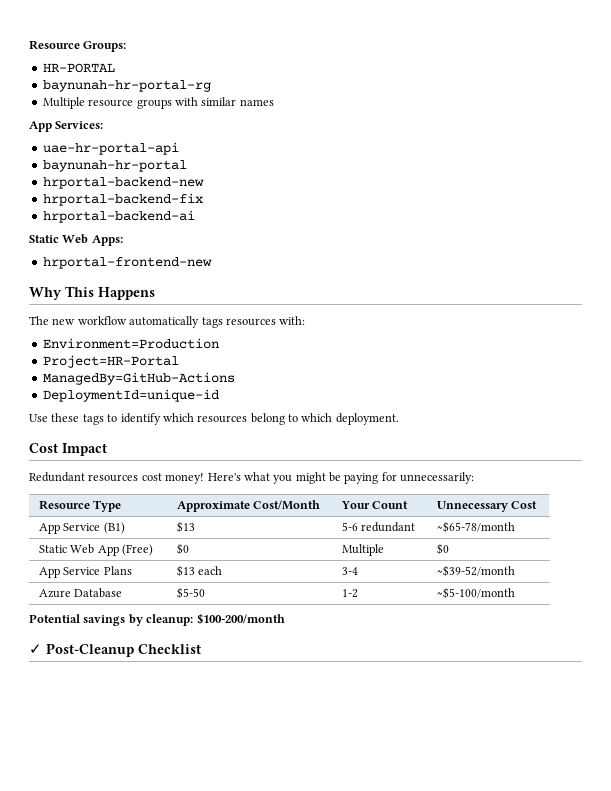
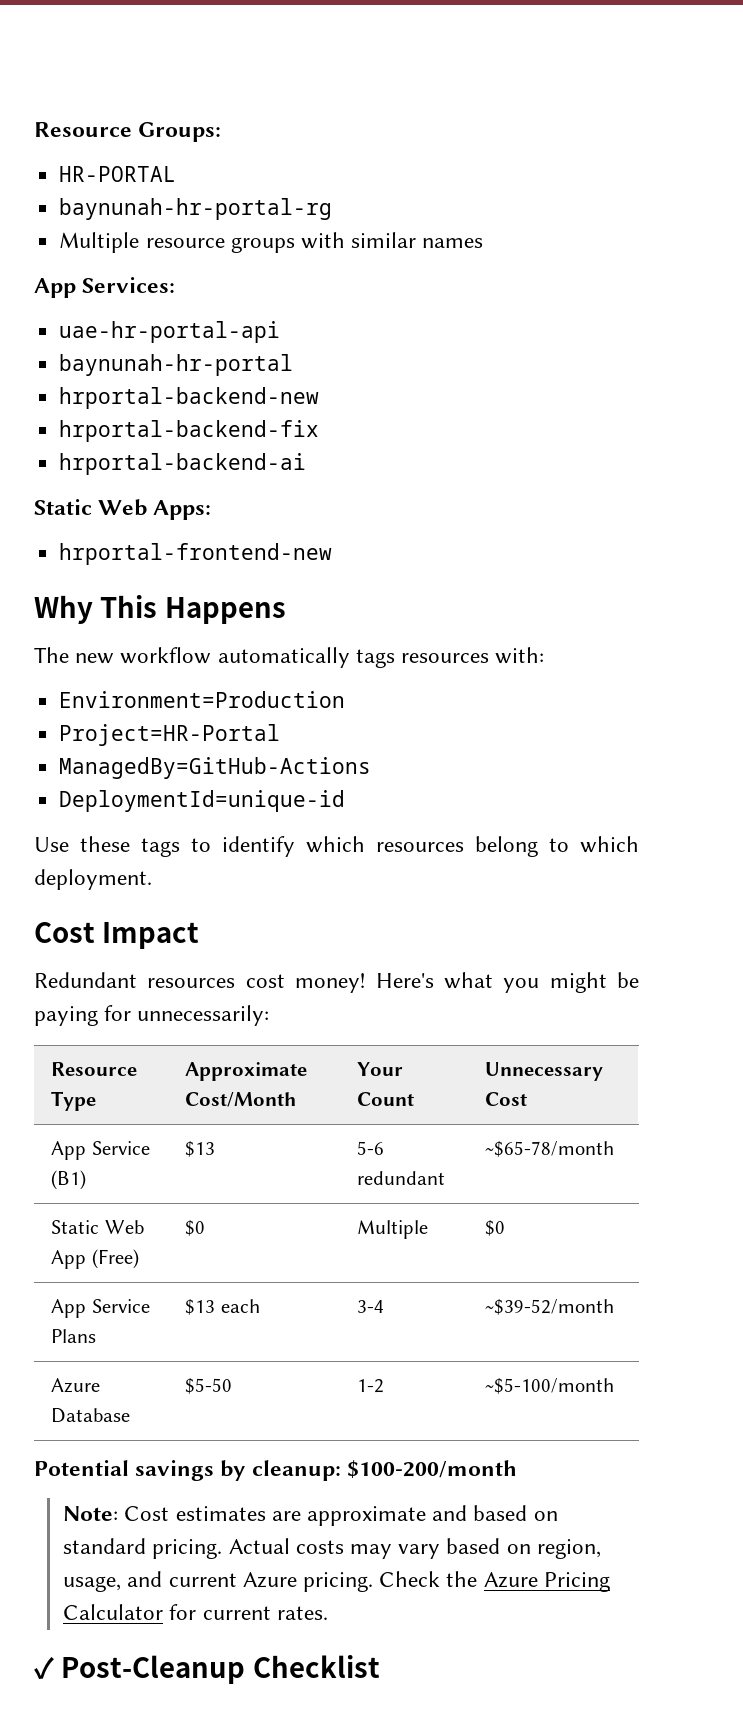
(285, 619) none -> [63,1505,558,1526] [63,1538,601,1559] [63,1571,610,1592] [63,1604,328,1620] // Note: Cost estimates are approximate and based on standard pricing. Actual costs may vary based on region, usage, and current Azure pricing. Check the Azure Pricing Calculator for current rates.

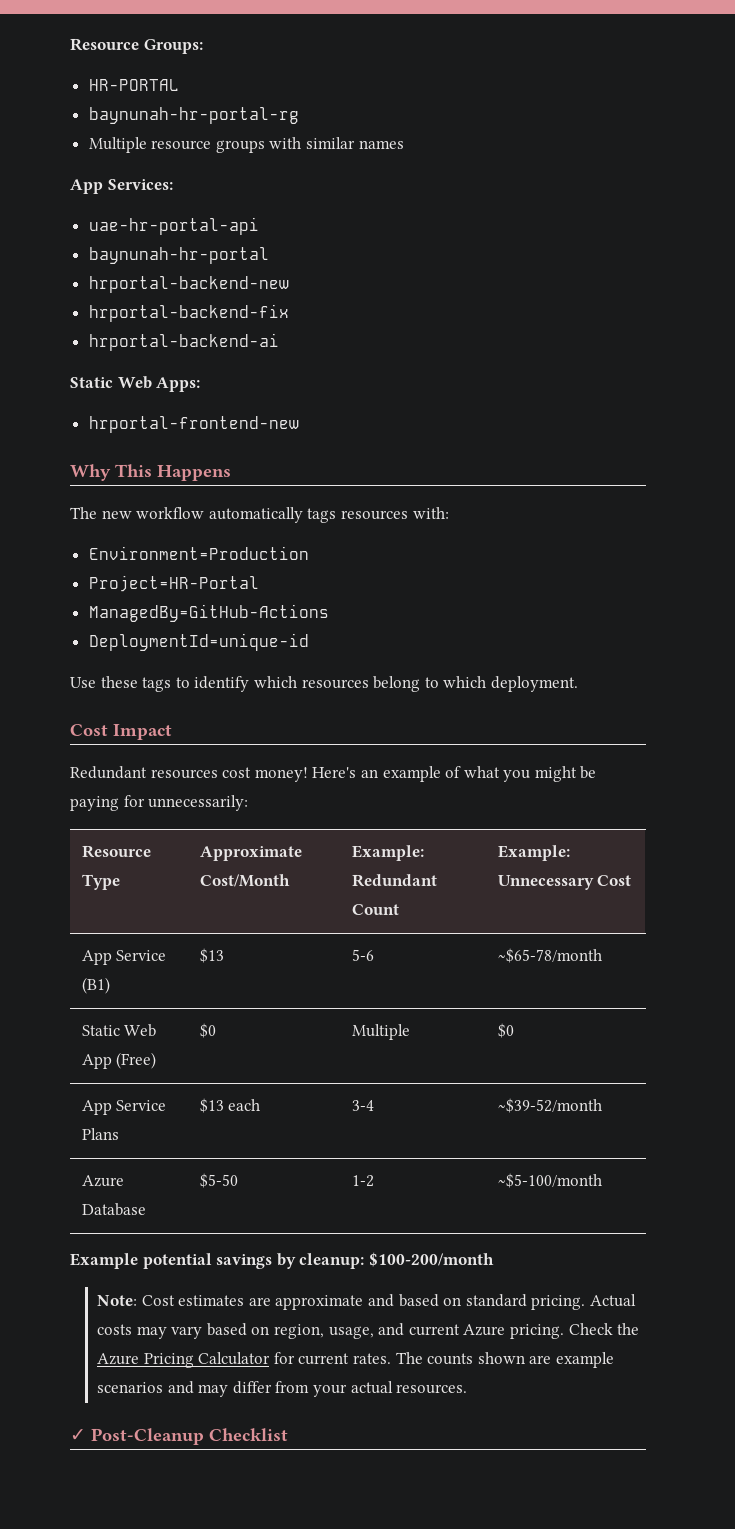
(434, 980) none -> [360,766,462,782] an example of
[357,1062,404,1076] Your -> [351,845,424,861] [351,874,437,887] Example: Redundant
(415, 1099) none -> [497,845,570,861] Example:
[357,1171,446,1185] redundant -> (374, 955) none
[34,1460,129,1476] Potential -> [70,1253,212,1269] Example potential
(328, 1613) none -> [395,1352,615,1368] [97,1381,468,1397] The counts shown are example scenarios and may differ from your actual resources.

